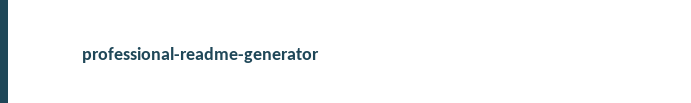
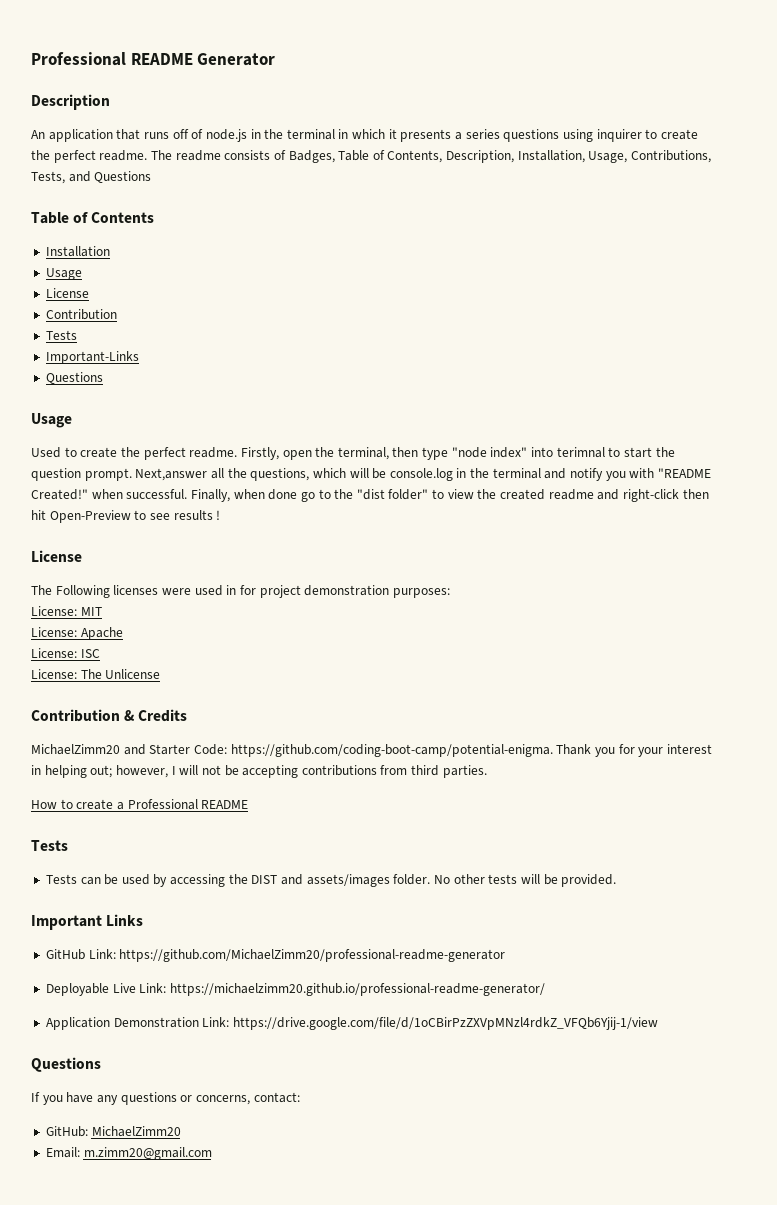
[82,47,319,63] professional-readme-generator -> [31,52,276,66] [31,94,110,110] [31,129,698,142] [31,150,712,163] [31,171,152,184] [31,212,155,224] [45,246,110,257] [45,268,82,280] [45,288,89,298] [45,309,117,320] [45,330,77,340] [45,351,139,364] [45,372,103,384] [31,413,72,428] [31,447,675,460] [31,468,711,481] [31,489,709,502] [31,510,221,523] [31,550,82,562] [31,585,450,598] [31,606,102,616] [31,627,123,640] [31,648,100,658] [31,669,161,679] [31,709,188,722] [31,744,712,757] [31,765,487,778] [31,799,249,810] [31,840,68,851] [45,874,617,887] [31,914,144,930] [45,949,506,962] [45,983,545,996] [45,1017,658,1030] [31,1057,101,1072] [31,1092,300,1105] [45,1126,181,1137] [45,1147,212,1160] Professional README Generator // Description // An application that runs off of node.js in the terminal in which it presents a series questions using inquirer to create the perfect readme. The readme consists of Badges, Table of Contents, Description, Installation, Usage, Contributions, Tests, and Questions // Table of Contents // Installation // Usage // License // Contribution // Tests // Important-Links // Questions // Usage // Used to create the perfect readme. Firstly, open the terminal, then type "node index" into terimnal to start the question prompt. Next,answer all the questions, which will be console.log in the terminal and notify you with "README Created!" when successful. Finally, when done go to the "dist folder" to view the created readme and right-click then hit Open-Preview to see results ! // License // The Following licenses were used in for project demonstration purposes: // License: MIT // License: Apache // License: ISC // License: The Unlicense // Contribution & Credits // MichaelZimm20 and Starter Code: https://github.com/coding-boot-camp/potential-enigma. Thank you for your interest in helping out; however, I will not be accepting contributions from third parties. // How to create a Professional README // Tests // Tests can be used by accessing the DIST and assets/images folder. No other tests will be provided. // Important Links // GitHub Link: https://github.com/MichaelZimm20/professional-readme-generator // Deployable Live Link: https://michaelzimm20.github.io/professional-readme-generator/ // Application Demonstration Link: https://drive.google.com/file/d/1oCBirPzZXVpMNzl4rdkZ_VFQb6Yjij-1/view // Questions // If you have any questions or concerns, contact: // GitHub: MichaelZimm20 // Email: m.zimm20@gmail.com

